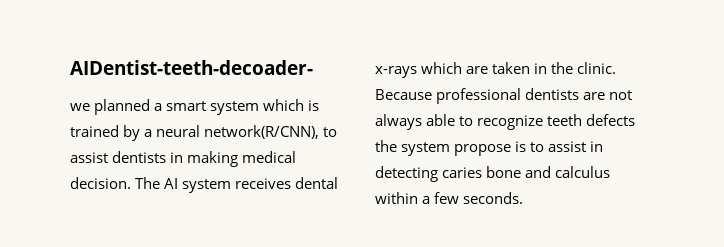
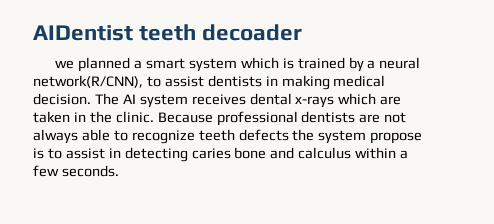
[70,60,313,75] AIDentist-teeth-decoader- -> [33,24,303,41] AIDentist teeth decoader

